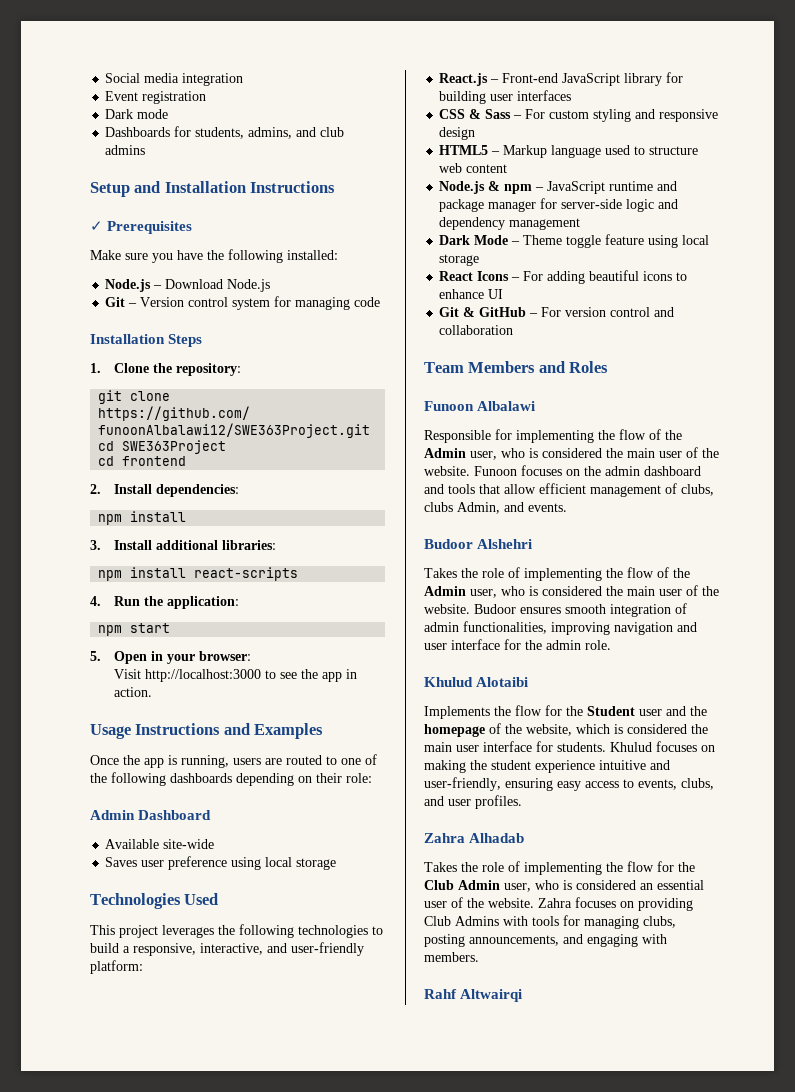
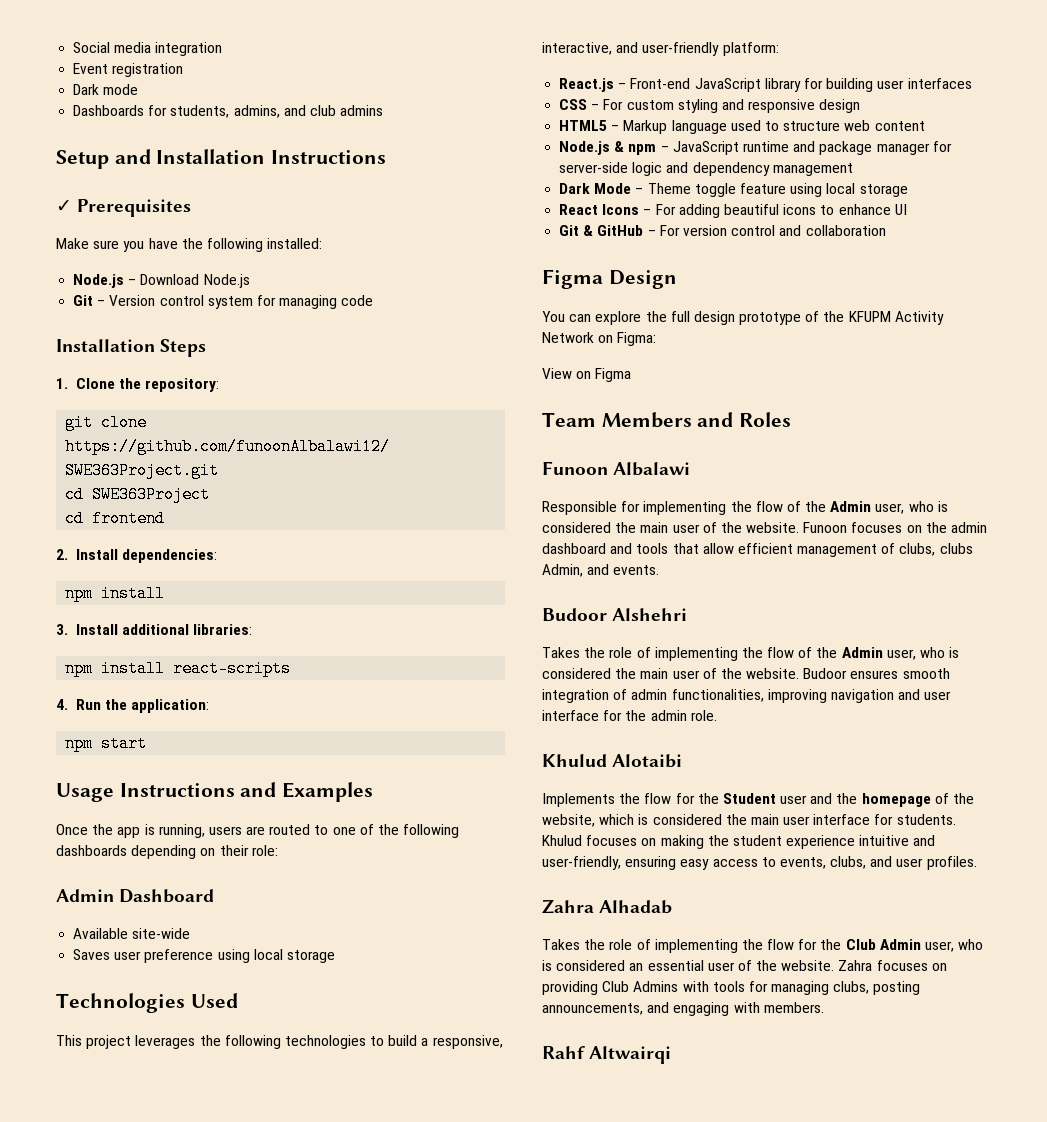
[90,651,252,664] [114,669,358,682] [114,687,153,697] // 5. Open in your browser: // Visit http://localhost:3000 to see the app in action. -> (148, 743) none
[469,109,512,119] & Sass -> (588, 104) none
(514, 330) none -> [542,269,677,289] [542,311,944,325] [542,332,657,346] [542,368,632,382] // Figma Design // You can explore the full design prototype of the KFUPM Activity Network on Figma: // View on Figma

